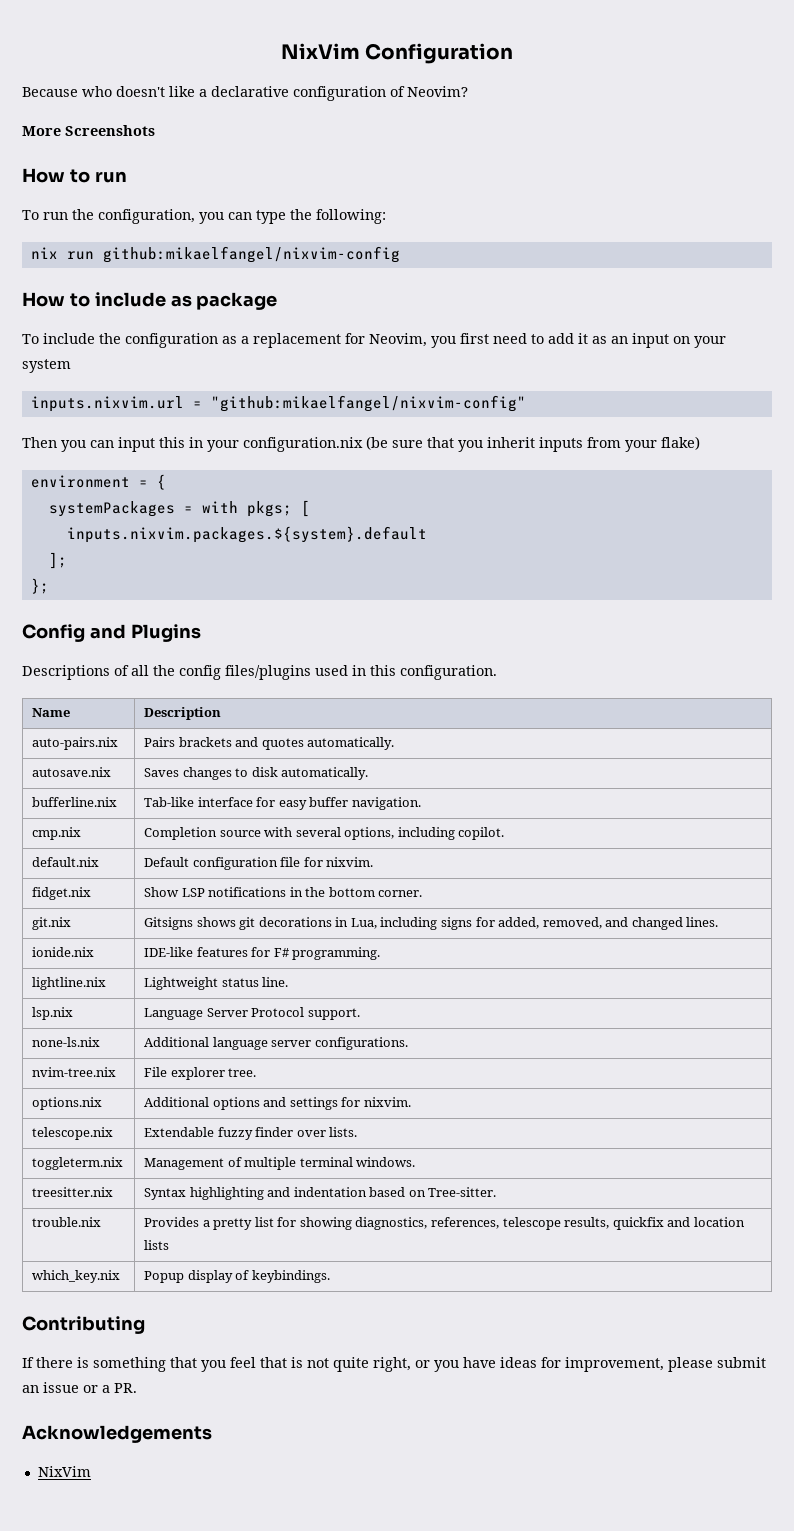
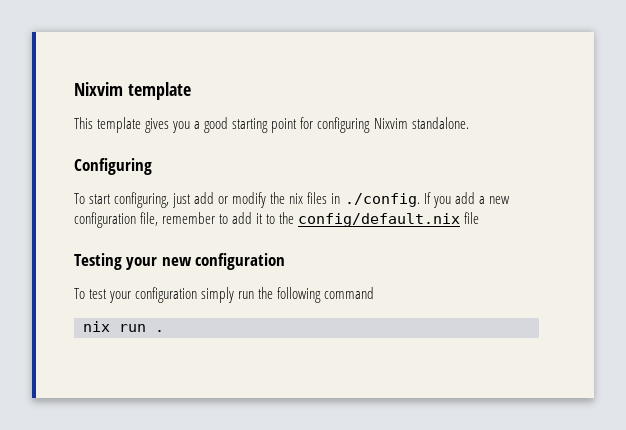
[280,43,514,64] [22,86,468,101] [22,125,155,136] [22,168,127,183] [22,209,386,224] [30,246,400,263] [22,292,278,310] [22,333,726,348] [22,359,71,373] [30,395,526,412] [22,436,700,452] [30,474,166,490] [48,500,310,517] [66,526,427,543] [48,552,67,569] [30,578,49,594] [22,624,201,642] [22,665,497,680] [32,708,71,717] [144,707,222,720] [32,737,119,750] [144,737,395,750] [32,767,112,777] [144,767,369,780] [32,797,118,807] [144,797,421,810] [32,827,82,840] [144,827,505,840] [32,857,100,867] [144,857,374,870] [32,887,92,900] [144,887,423,897] [32,917,72,930] [144,917,719,930] [32,947,95,957] [144,947,381,960] [32,977,107,990] [144,977,289,990] [32,1007,74,1020] [144,1007,360,1020] [32,1037,101,1047] [144,1037,408,1050] [32,1067,117,1077] [144,1067,257,1080] [32,1097,103,1110] [144,1097,411,1110] [32,1127,114,1140] [144,1127,358,1140] [32,1157,124,1170] [144,1157,416,1170] [32,1187,114,1197] [144,1187,497,1200] [32,1217,102,1227] [144,1217,745,1230] [144,1240,170,1250] [32,1270,121,1283] [144,1270,330,1283] [22,1316,145,1334] [22,1357,766,1372] [22,1382,137,1393] [22,1425,212,1443] [37,1466,91,1477] NixVim Configuration // Because who doesn't like a declarative configuration of Neovim? // More Screenshots // How to run // To run the configuration, you can type the following: // nix run github:mikaelfangel/nixvim-config // How to include as package // To include the configuration as a replacement for Neovim, you first need to add it as an input on your system // inputs.nixvim.url = "github:mikaelfangel/nixvim-config" // Then you can input this in your configuration.nix (be sure that you inherit inputs from your flake) // environment = { // systemPackages = with pkgs; [ // inputs.nixvim.packages.${system}.default // ]; // }; // Config and Plugins // Descriptions of all the config files/plugins used in this configuration. // Name | Description // auto-pairs.nix | Pairs brackets and quotes automatically. // autosave.nix | Saves changes to disk automatically. // bufferline.nix | Tab-like interface for easy buffer navigation. // cmp.nix | Completion source with several options, including copilot. // default.nix | Default configuration file for nixvim. // fidget.nix | Show LSP notifications in the bottom corner. // git.nix | Gitsigns shows git decorations in Lua, including signs for added, removed, and changed lines. // ionide.nix | IDE-like features for F# programming. // lightline.nix | Lightweight status line. // lsp.nix | Language Server Protocol support. // none-ls.nix | Additional language server configurations. // nvim-tree.nix | File explorer tree. // options.nix | Additional options and settings for nixvim. // telescope.nix | Extendable fuzzy finder over lists. // toggleterm.nix | Management of multiple terminal windows. // treesitter.nix | Syntax highlighting and indentation based on Tree-sitter. // trouble.nix | Provides a pretty list for showing diagnostics, references, telescope results, quickfix and location lists // which_key.nix | Popup display of keybindings. // Contributing // If there is something that you feel that is not quite right, or you have ideas for improvement, please submit an issue or a PR. // Acknowledgements // NixVim -> [74,82,191,100] [74,117,469,133] [74,158,152,175] [74,192,510,208] [74,212,480,228] [74,253,286,270] [74,287,375,303] [83,321,164,332] Nixvim template // This template gives you a good starting point for configuring Nixvim standalone. // Configuring // To start configuring, just add or modify the nix files in ./config. If you add a new configuration file, remember to add it to the config/default.nix file // Testing your new configuration // To test your configuration simply run the following command // nix run .

